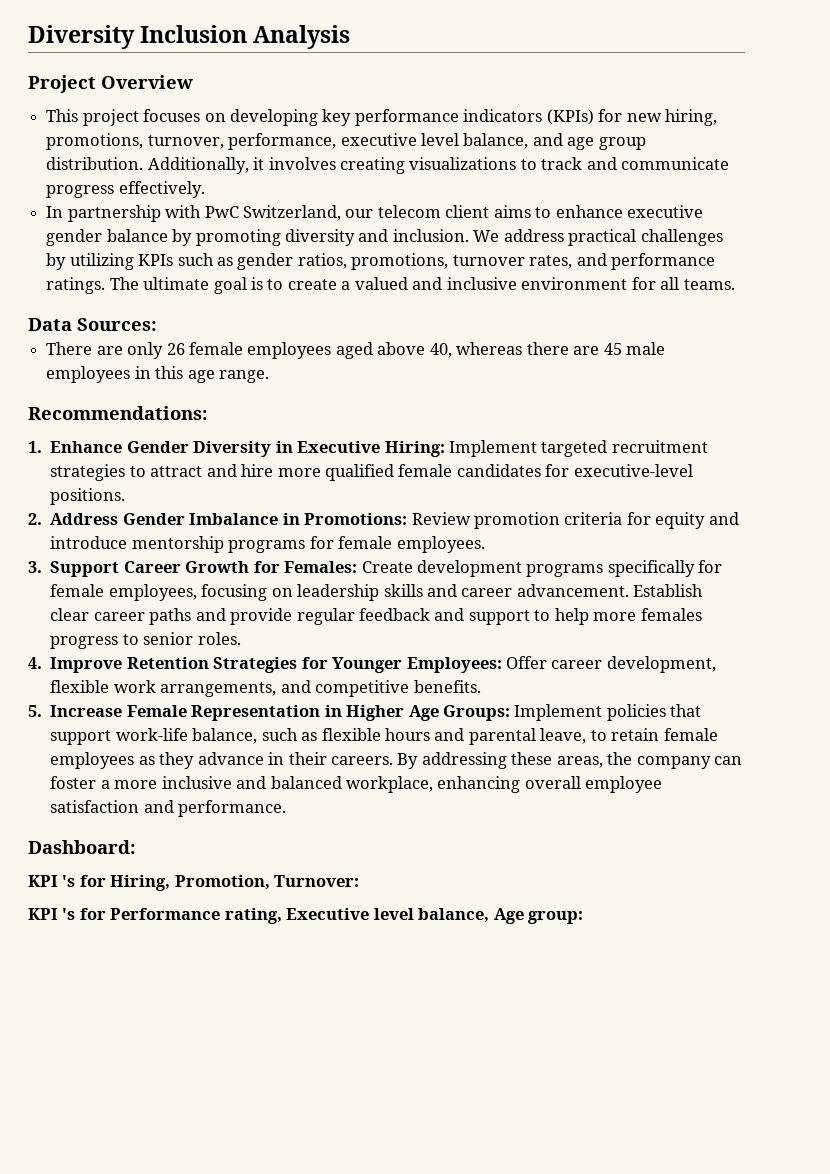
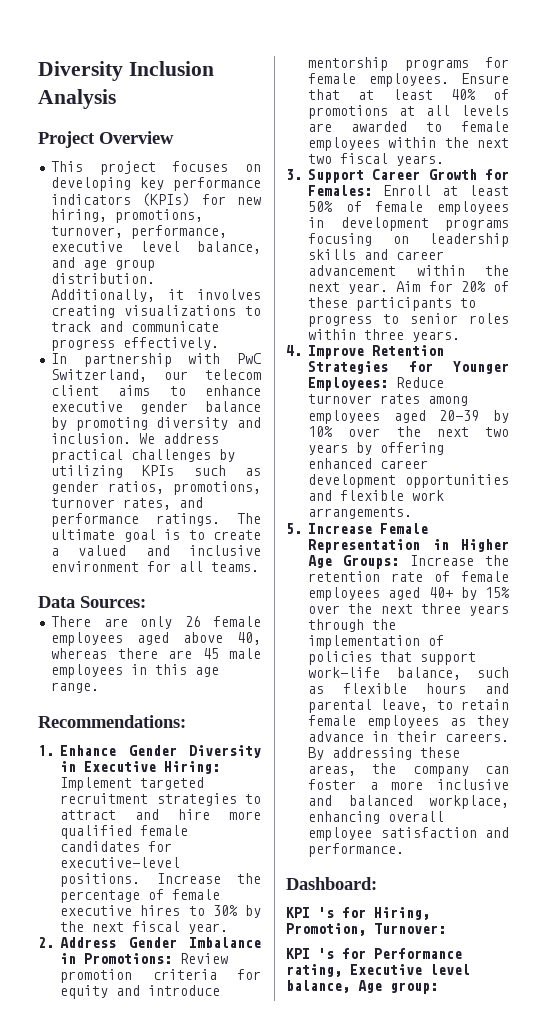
(126, 496) none -> [156,873,261,884] [60,889,220,903] [60,905,261,918] [60,921,228,934] Increase the percentage of female executive hires to 30% by the next fiscal year.
(485, 544) none -> [461,73,509,84] [308,89,509,100] [308,105,509,119] [308,121,509,132] [308,137,509,151] [308,153,444,166] Ensure that at least 40% of promotions at all levels are awarded to female employees within the next two fiscal years.
[361,560,723,577] [50,584,197,601] Create development programs specifically for female employees, -> [383,185,509,196] [308,201,509,215] [308,217,509,231] Enroll at least 50% of female employees in development programs
[516,584,704,597] [50,608,702,625] [50,632,241,649] advancement. Establish clear career paths and provide regular feedback and support to help more females progress to senior roles. -> [308,265,509,276] [308,281,509,294] [308,297,476,311] [308,313,509,327] [308,329,460,342] advancement within the next year. Aim for 20% of these participants to progress to senior roles within three years.
[506,656,716,673] [50,680,481,697] Offer career development, flexible work arrangements, and competitive benefits. -> [396,377,444,388] [308,394,468,406] [308,410,509,424] [308,426,509,437] [308,442,444,455] [308,458,428,469] [308,474,509,488] [308,490,444,501] [308,507,412,519] Reduce turnover rates among employees aged 20-39 by 10% over the next two years by offering enhanced career development opportunities and flexible work arrangements.
[514,704,603,721] Implement -> [410,555,509,566] [308,571,509,582] [308,587,510,601] [308,603,509,616] [308,619,396,632] [308,635,444,649] Increase the retention rate of female employees aged 40+ by 15% over the next three years through the implementation of

